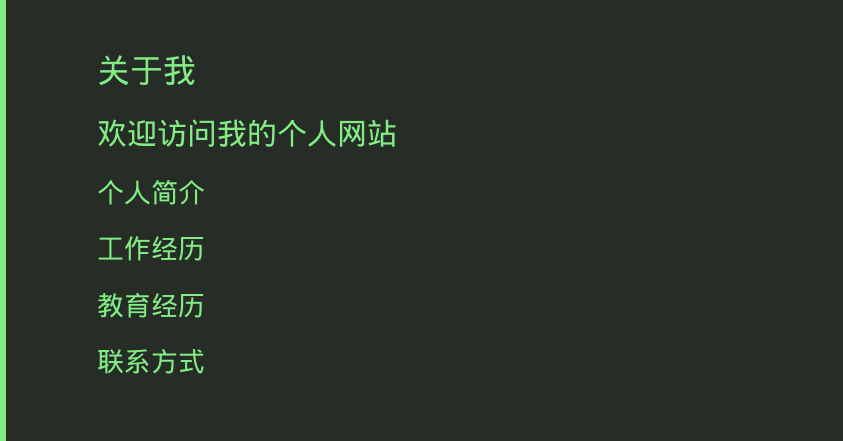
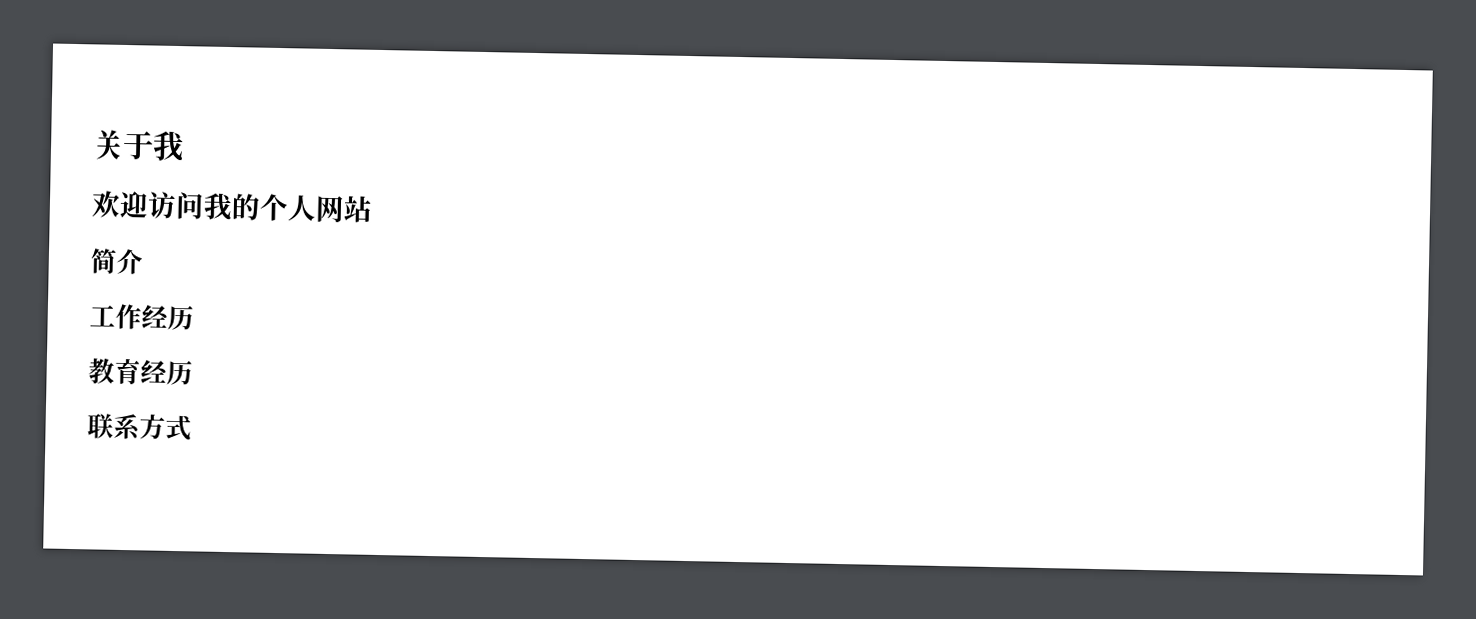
[97,180,151,205] 个人 -> (373, 209) none

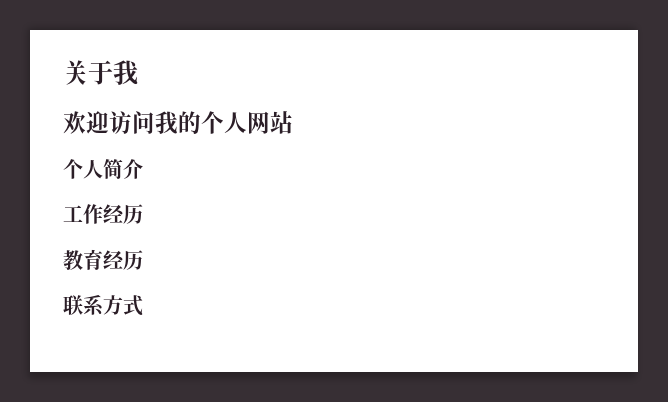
(373, 209) none -> [63,159,103,179] 个人

